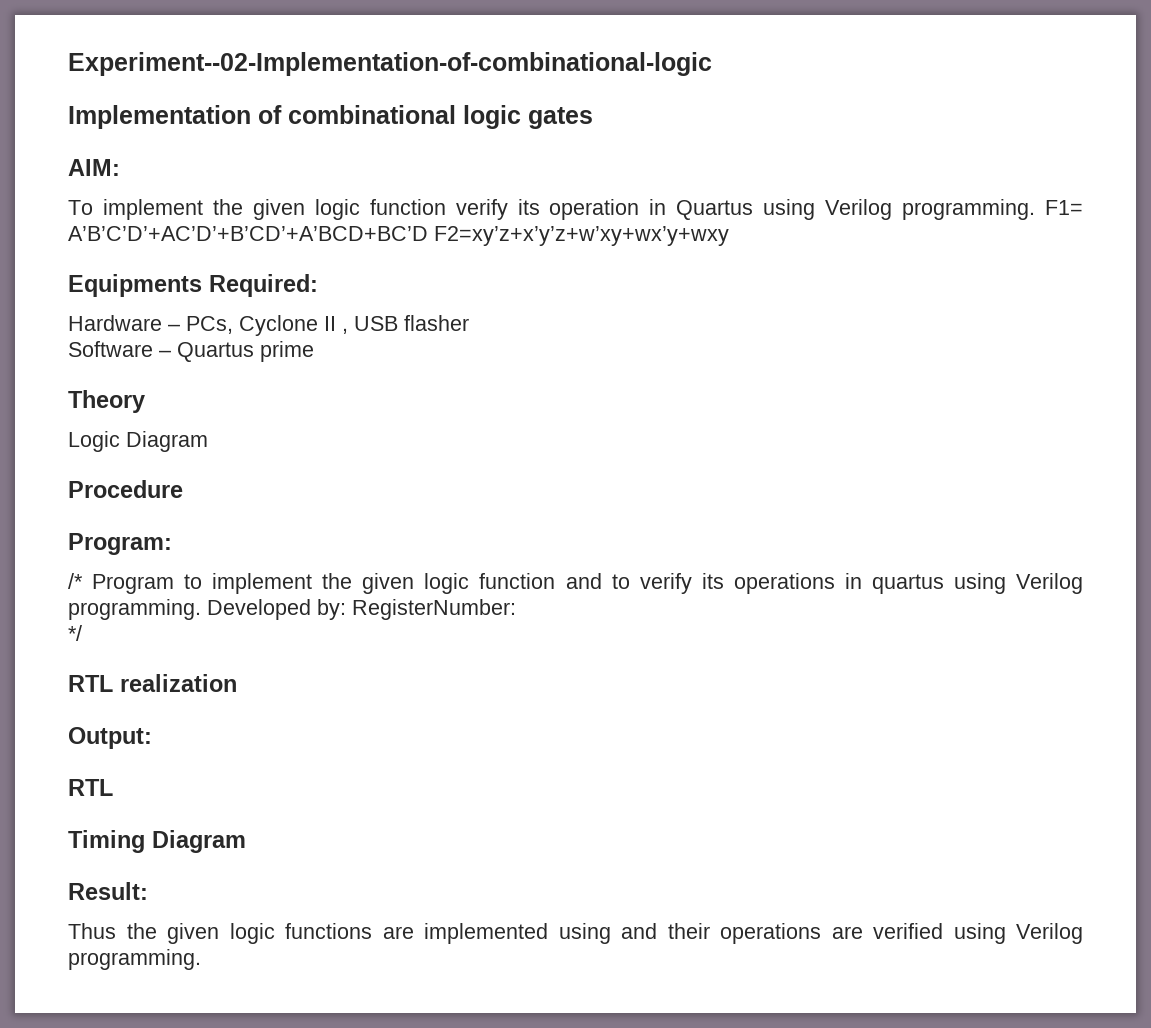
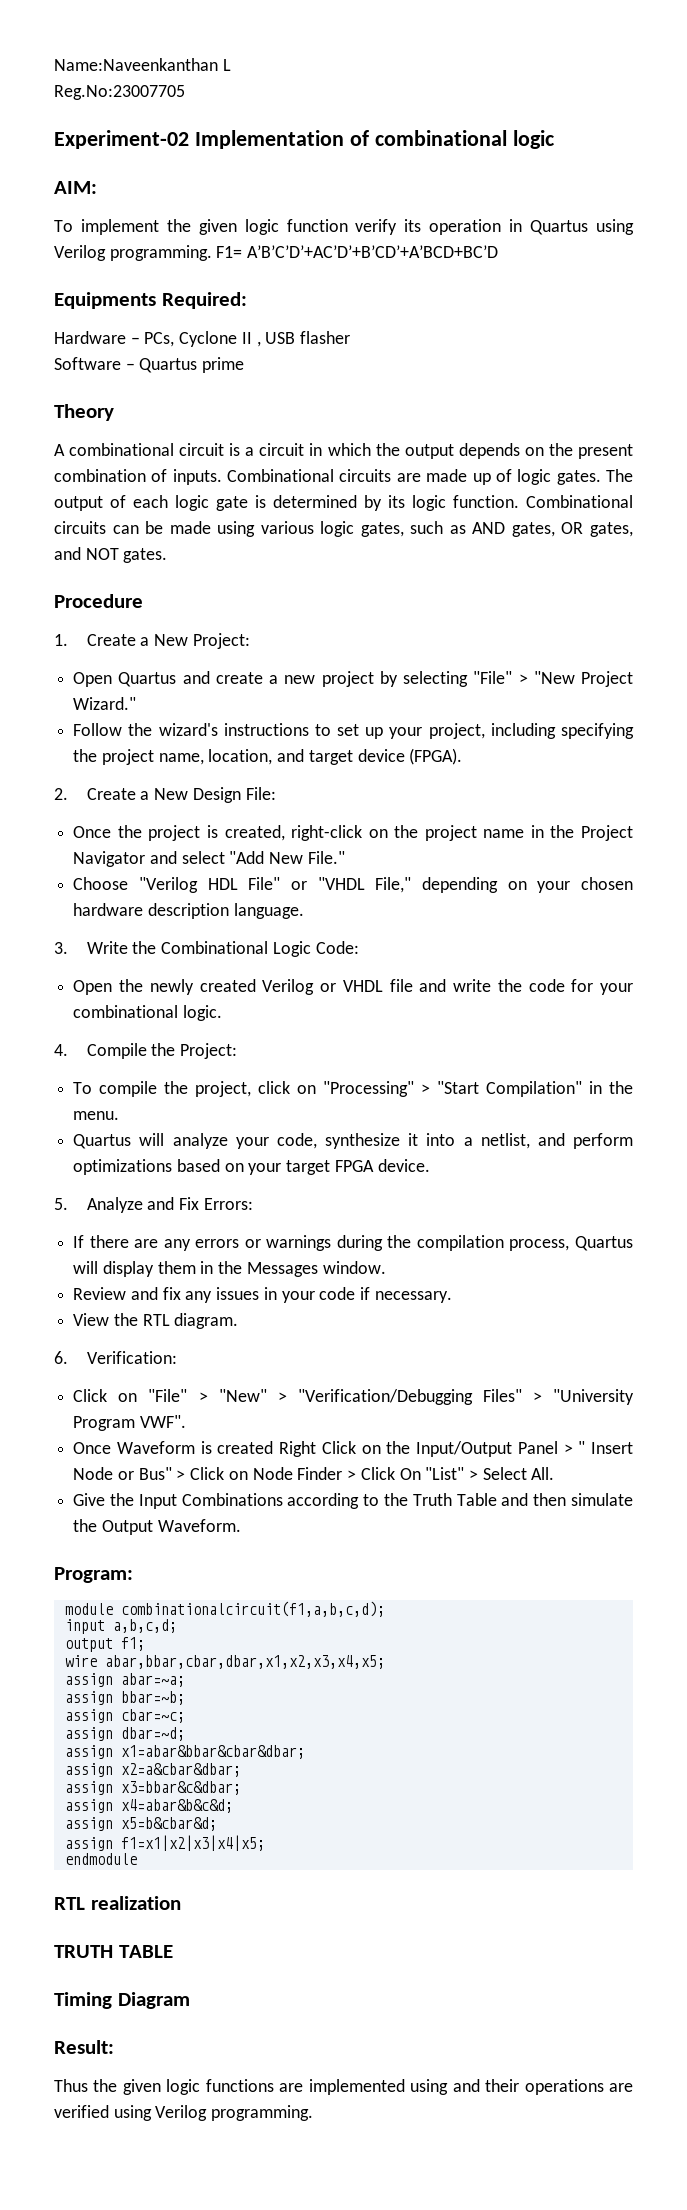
[68,52,712,76] Experiment--02-Implementation-of-combinational-logic // -> [54,58,231,71] [54,85,185,100] [54,130,189,149] Name:Naveenkanthan L // Reg.No:23007705 // Experiment-02
[528,107,593,129] gates -> (554, 139) none
[434,226,729,246] F2=xy’z+x’y’z+w’xy+wx’y+wxy -> (499, 251) none
[68,431,208,452] [68,480,183,498] [68,533,172,555] [68,573,1083,594] [68,599,516,620] [68,625,82,641] Logic Diagram // Procedure // Program: // /* Program to implement the given logic function and to verify its operations in quartus using Verilog programming. Developed by: RegisterNumber: // */ -> [54,443,634,459] [54,469,634,485] [54,495,633,511] [54,521,634,537] [54,547,168,563] [54,594,143,608] [54,633,250,649] [73,671,633,687] [73,697,137,710] [73,723,634,739] [73,748,463,765] [54,787,276,803] [73,825,633,841] [73,851,345,867] [73,877,633,893] [73,903,304,919] [54,941,359,957] [73,979,633,995] [73,1005,222,1021] [54,1043,238,1059] [73,1081,634,1097] [73,1111,120,1120] [73,1133,633,1149] [73,1159,430,1175] [54,1197,253,1213] [73,1235,633,1251] [73,1261,386,1277] [73,1287,452,1303] [73,1313,239,1329] [54,1351,177,1364] [73,1389,634,1405] [73,1415,186,1431] [73,1441,633,1457] [73,1467,555,1480] [73,1493,633,1509] [73,1519,241,1535] [54,1567,133,1583] [64,1601,385,1617] [64,1619,177,1634] [64,1637,145,1652] [64,1655,385,1669] [64,1673,185,1687] [64,1691,185,1705] [64,1709,185,1723] [64,1727,185,1741] [64,1745,305,1759] [64,1763,241,1777] [64,1781,241,1795] [64,1799,233,1813] [64,1817,217,1831] [64,1835,265,1851] [64,1853,137,1865] A combinational circuit is a circuit in which the output depends on the present combination of inputs. Combinational circuits are made up of logic gates. The output of each logic gate is determined by its logic function. Combinational circuits can be made using various logic gates, such as AND gates, OR gates, and NOT gates. // Procedure // 1. Create a New Project: // Open Quartus and create a new project by selecting "File" > "New Project Wizard." // Follow the wizard's instructions to set up your project, including specifying the project name, location, and target device (FPGA). // 2. Create a New Design File: // Once the project is created, right-click on the project name in the Project Navigator and select "Add New File." // Choose "Verilog HDL File" or "VHDL File," depending on your chosen hardware description language. // 3. Write the Combinational Logic Code: // Open the newly created Verilog or VHDL file and write the code for your combinational logic. // 4. Compile the Project: // To compile the project, click on "Processing" > "Start Compilation" in the menu. // Quartus will analyze your code, synthesize it into a netlist, and perform optimizations based on your target FPGA device. // 5. Analyze and Fix Errors: // If there are any errors or warnings during the compilation process, Quartus will display them in the Messages window. // Review and fix any issues in your code if necessary. // View the RTL diagram. // 6. Verification: // Click on "File" > "New" > "Verification/Debugging Files" > "University Program VWF". // Once Waveform is created Right Click on the Input/Output Panel > " Insert Node or Bus" > Click on Node Finder > Click On "List" > Select All. // Give the Input Combinations according to the Truth Table and then simulate the Output Waveform. // Program: // module combinationalcircuit(f1,a,b,c,d); // input a,b,c,d; // output f1; // wire abar,bbar,cbar,dbar,x1,x2,x3,x4,x5; // assign abar=~a; // assign bbar=~b; // assign cbar=~c; // assign dbar=~d; // assign x1=abar&bbar&cbar&dbar; // assign x2=a&cbar&dbar; // assign x3=bbar&c&dbar; // assign x4=abar&b&c&d; // assign x5=b&cbar&d; // assign f1=x1|x2|x3|x4|x5; // endmodule
[68,727,152,749] [68,779,113,796] Output: // RTL -> [54,1945,173,1958] TRUTH TABLE

